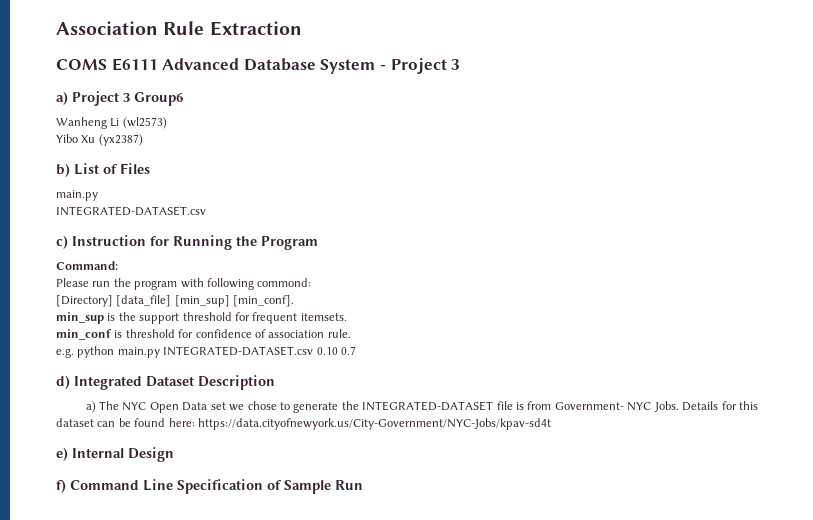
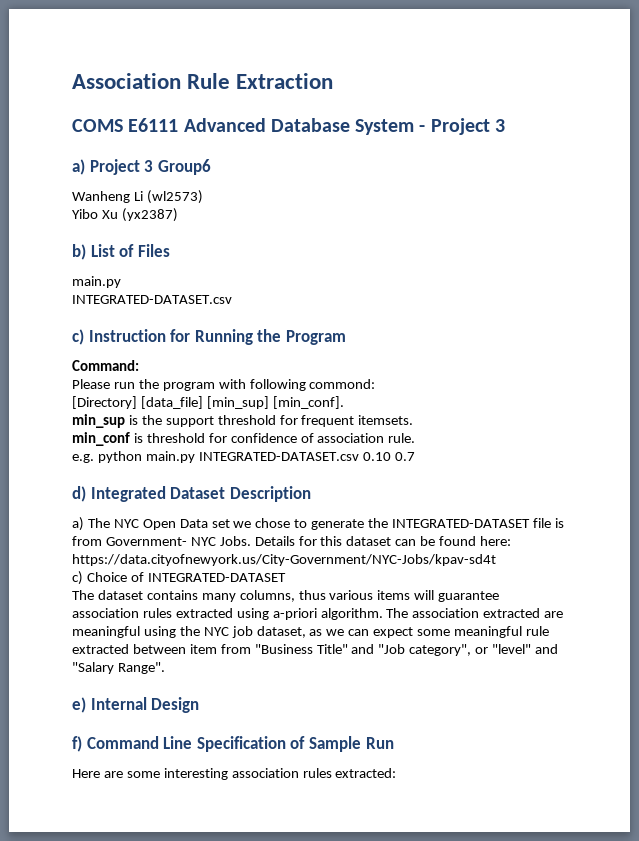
(551, 424) none -> [72,571,286,585] [72,590,500,602] [72,608,564,620] [72,626,549,638] [72,644,559,656] [72,662,165,674] // c) Choice of INTEGRATED-DATASET // The dataset contains many columns, thus various items will guarantee association rules extracted using a-priori algorithm. The association extracted are meaningful using the NYC job dataset, as we can expect some meaningful rule extracted between item from "Business Title" and "Job category", or "level" and "Salary Range".
(363, 485) none -> [72,768,397,780] // Here are some interesting association rules extracted:

